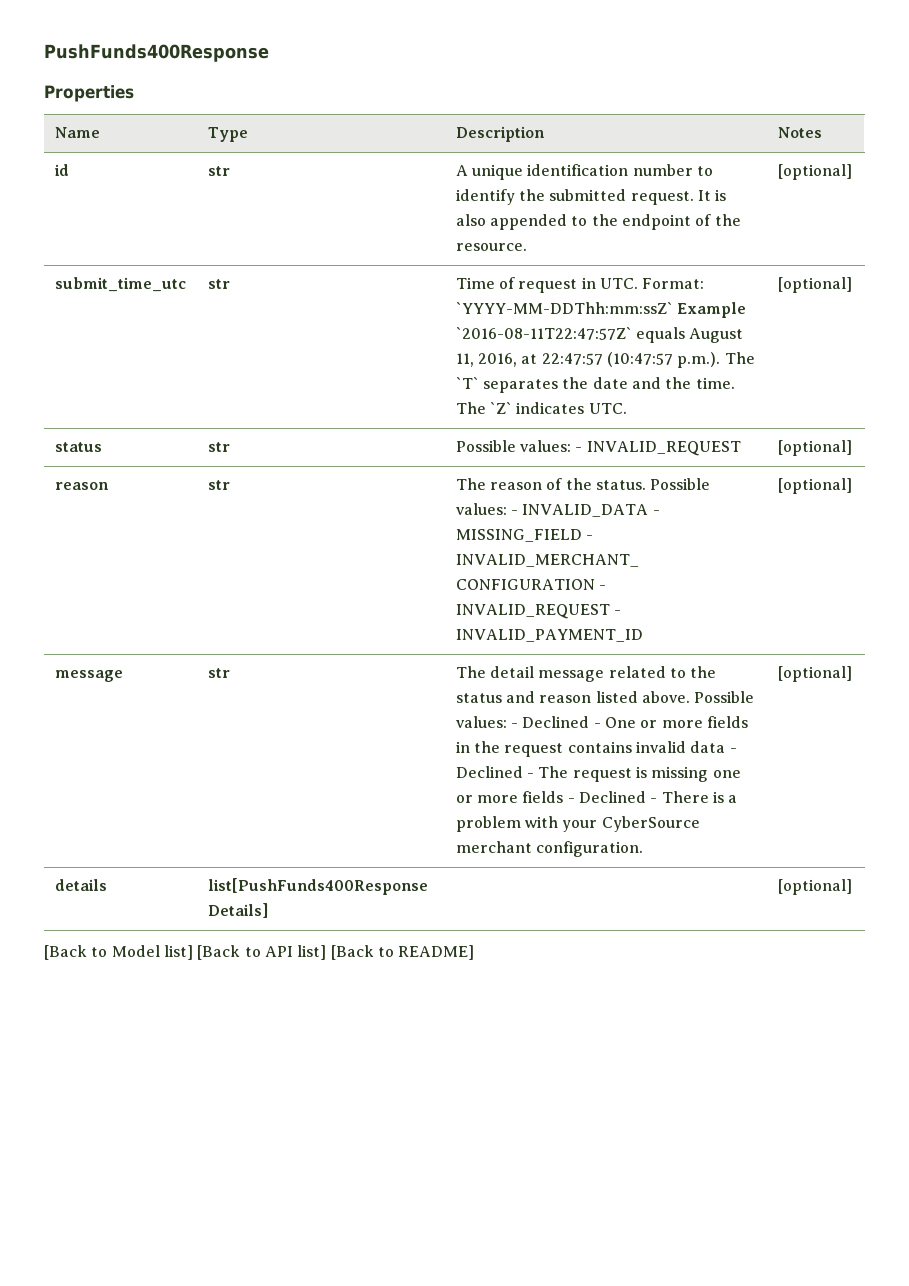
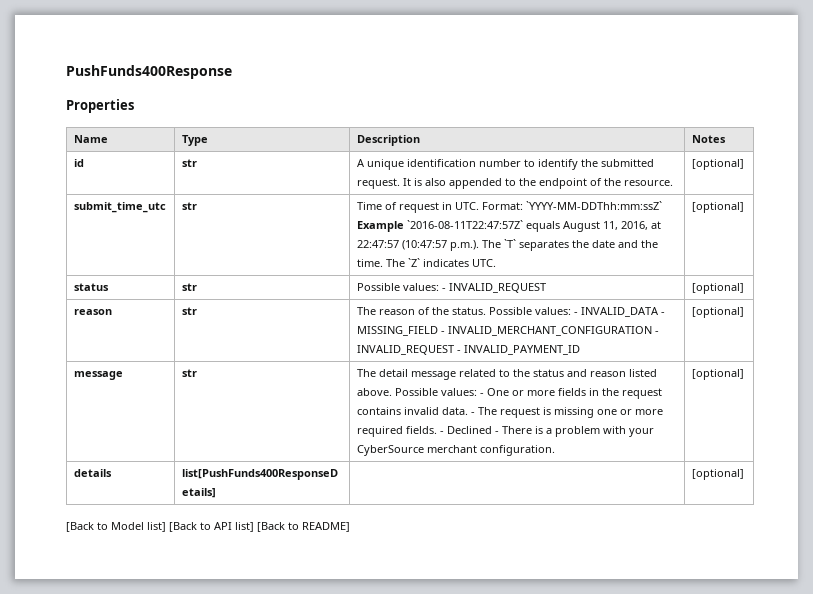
[522,716,601,728] Declined - -> (484, 394) none
[690,741,737,753] [455,766,523,778] data - Declined -> [441,407,468,415] data.
[522,791,564,803] fields -> [356,426,437,437] required fields.

